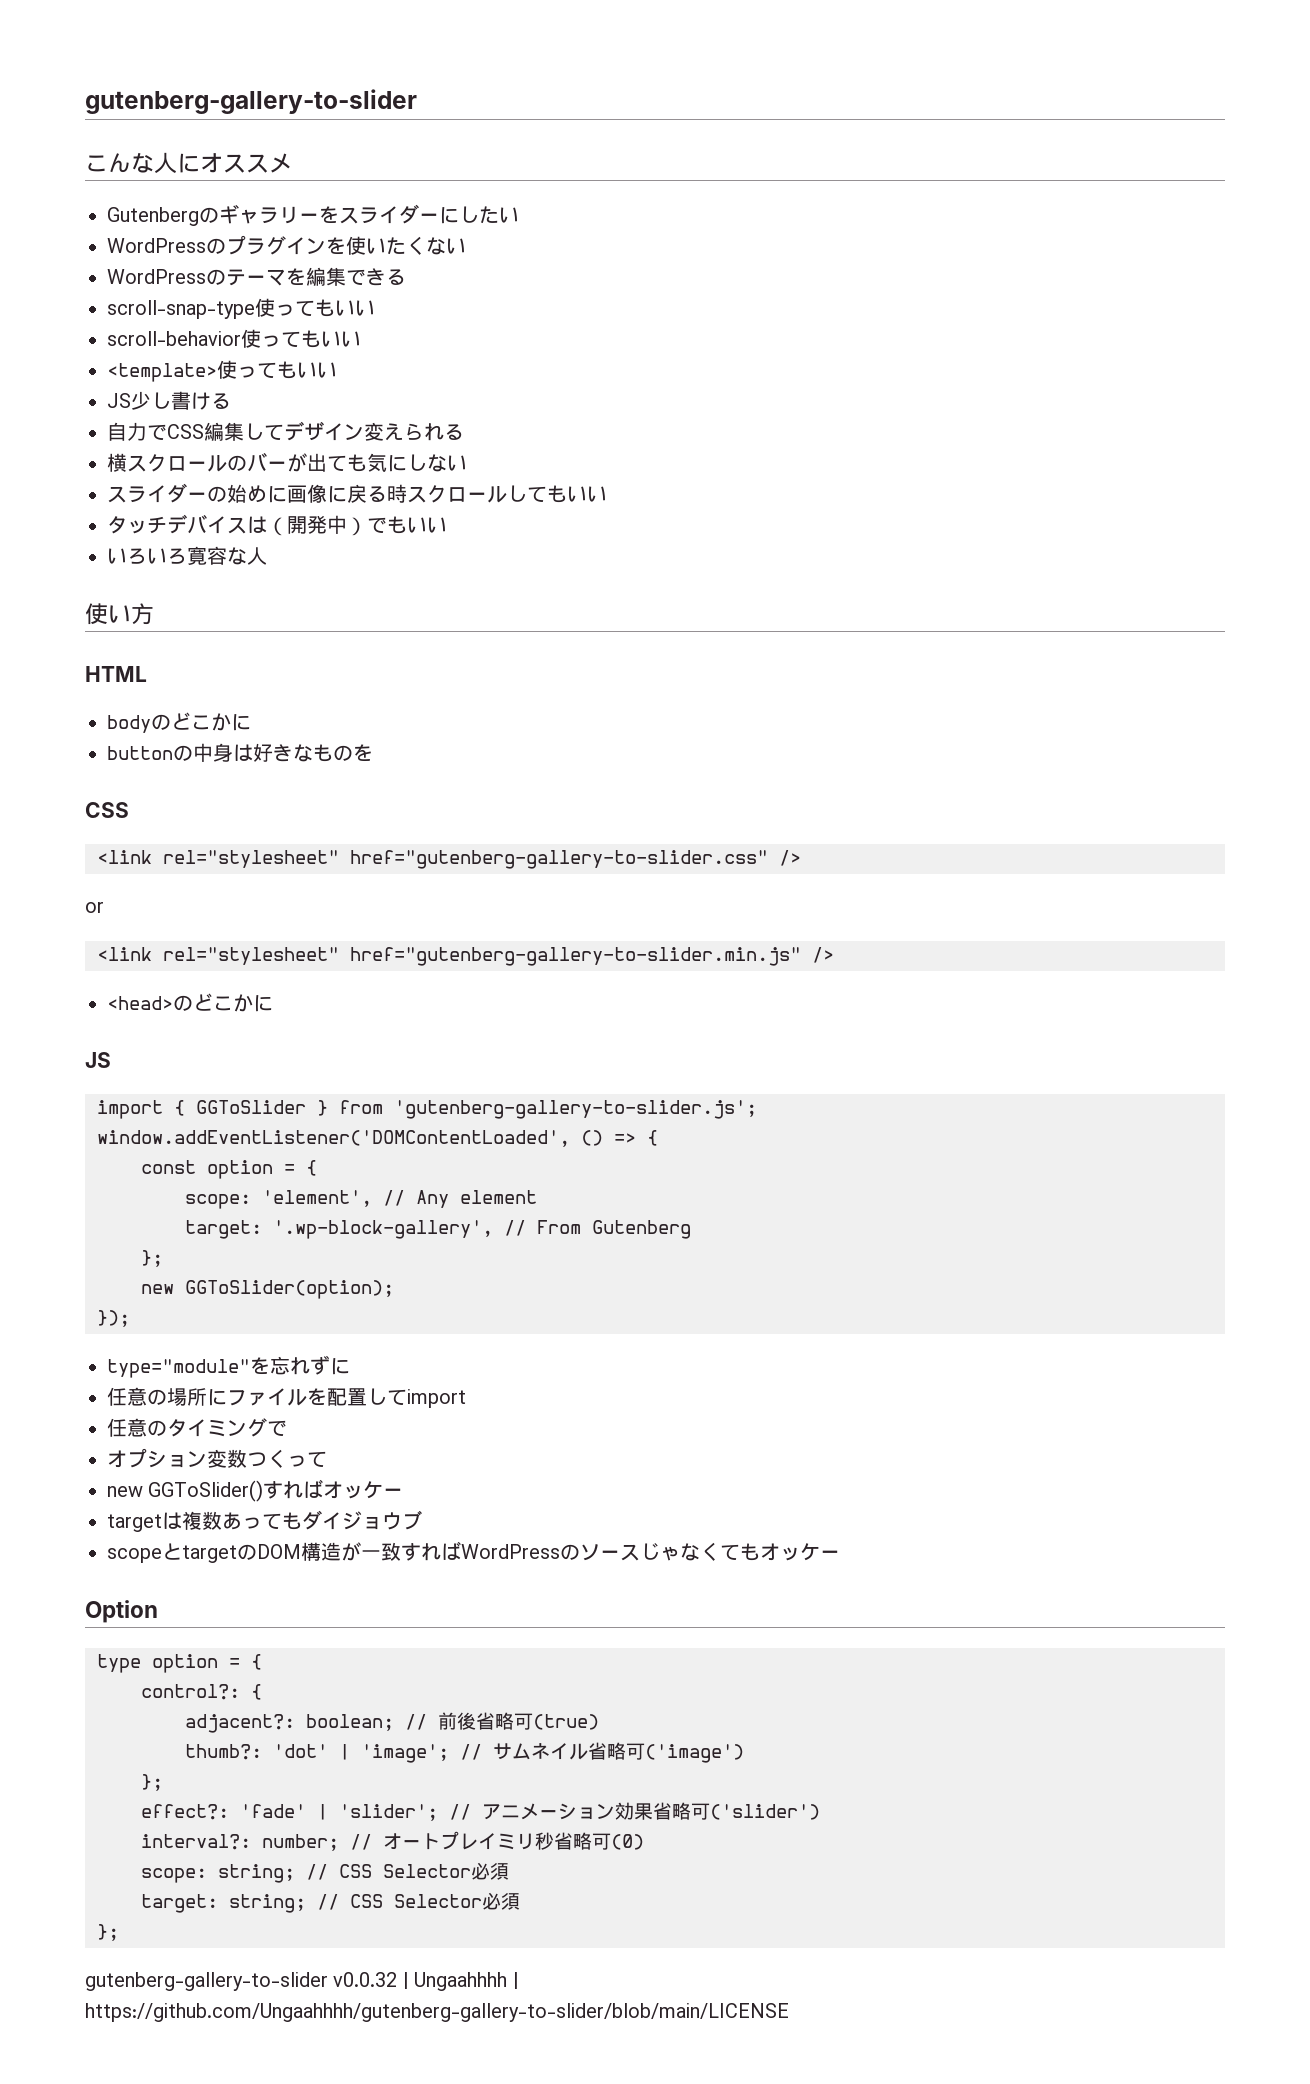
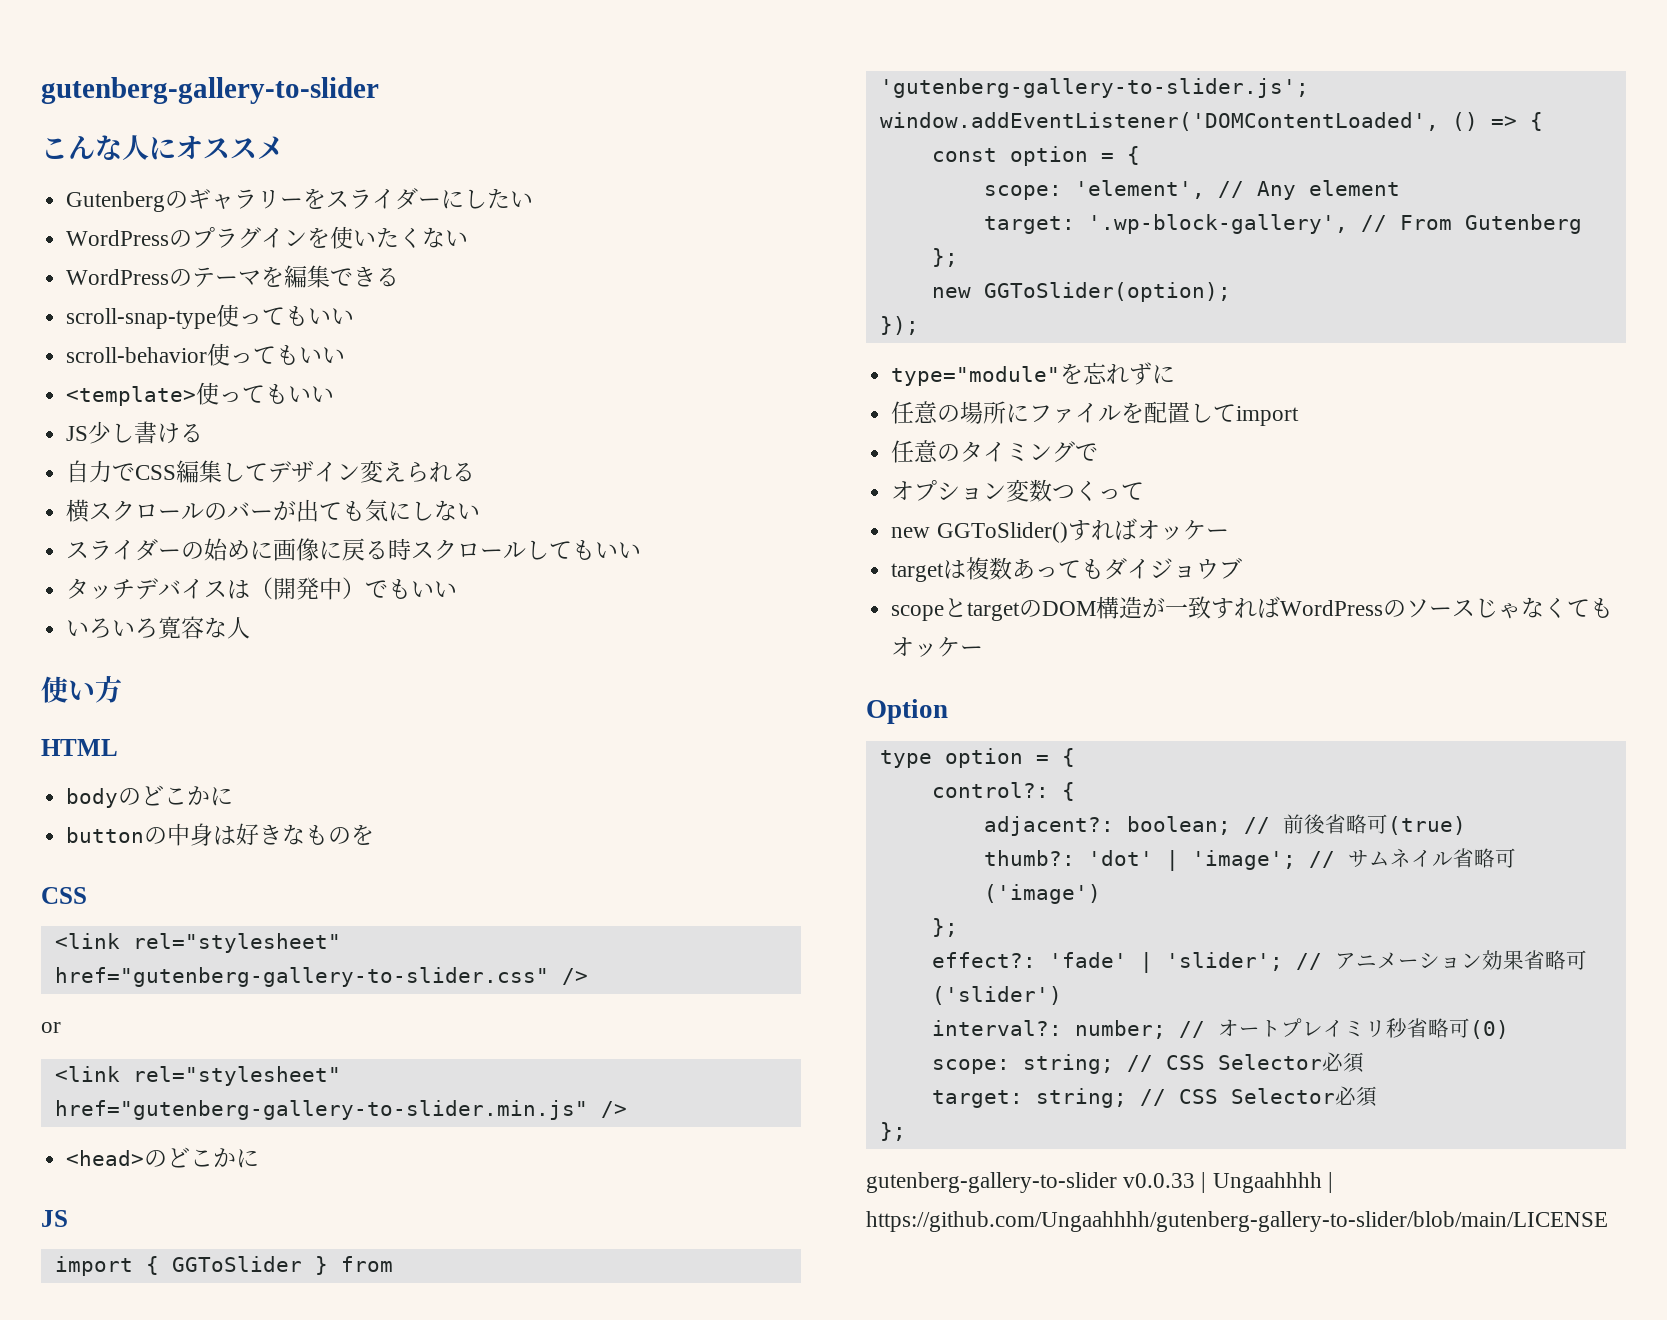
[333,1972,398,1987] v0.0.32 -> [1123,1173,1196,1188] v0.0.33

